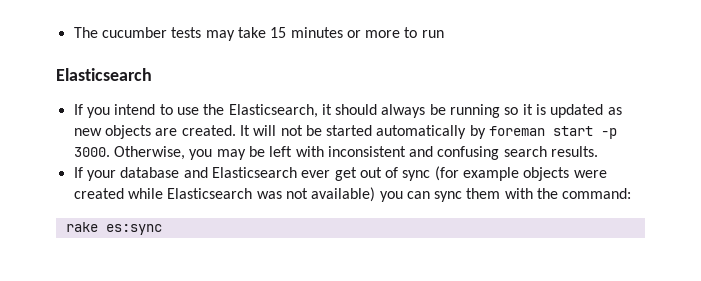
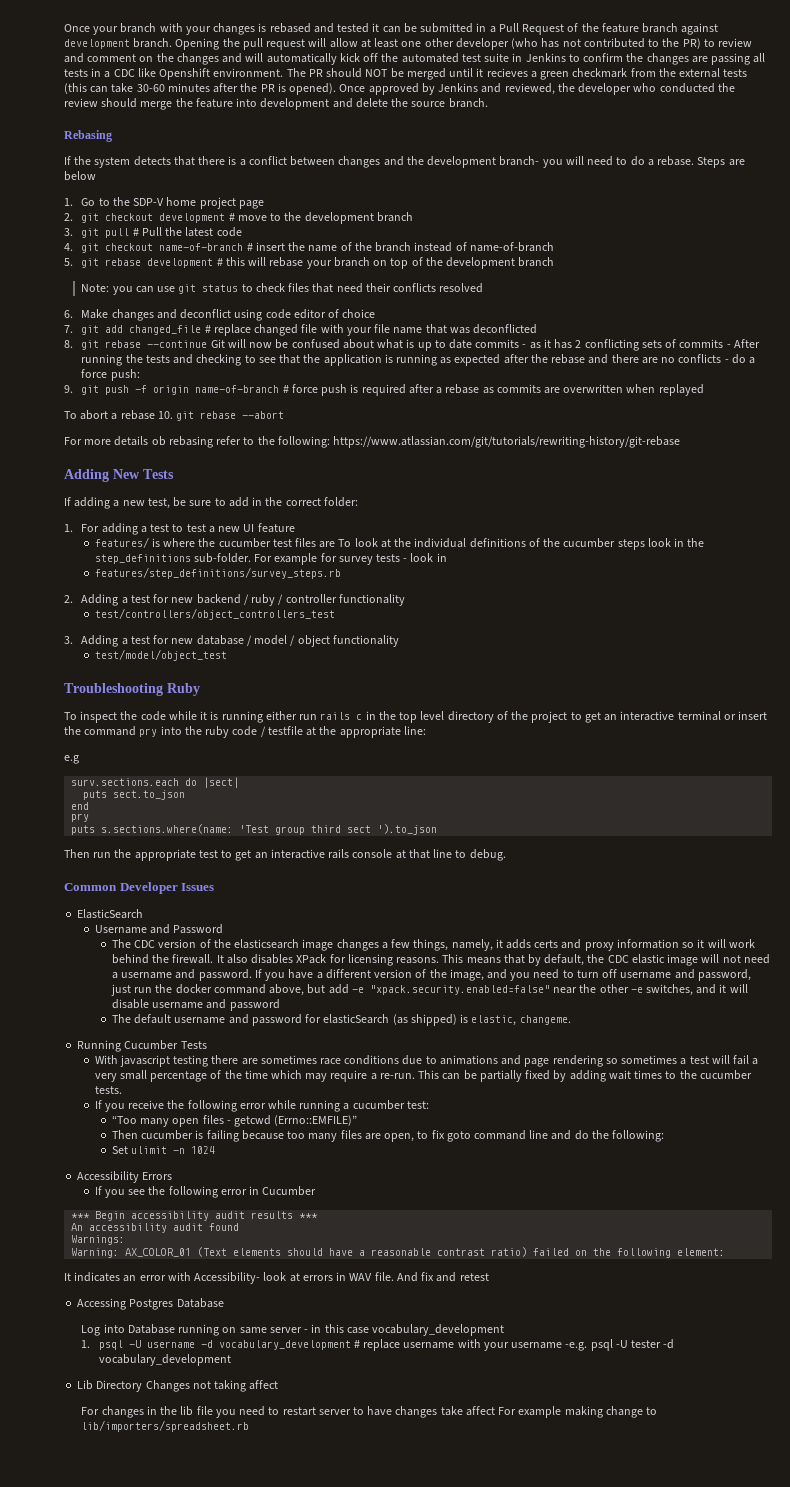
[73,27,444,41] [56,68,152,81] [73,104,622,118] [73,125,618,139] [73,146,599,160] [73,166,607,181] [73,187,632,202] [65,222,162,235] The cucumber tests may take 15 minutes or more to run // Elasticsearch // If you intend to use the Elasticsearch, it should always be running so it is updated as new objects are created. It will not be started automatically by foreman start -p 3000. Otherwise, you may be left with inconsistent and confusing search results. // If your database and Elasticsearch ever get out of sync (for example objects were created while Elasticsearch was not available) you can sync them with the command: // rake es:sync -> [64,23,719,35] [64,38,753,50] [64,53,766,65] [64,68,748,80] [64,83,735,95] [64,98,488,110] [64,130,112,142] [64,156,745,168] [64,171,96,181] [64,197,264,209] [64,212,413,224] [64,227,242,238] [64,242,554,253] [64,257,555,269] [81,283,484,295] [64,309,376,321] [64,324,537,336] [64,339,760,351] [81,354,756,366] [81,369,140,381] [64,384,704,396] [64,410,285,421] [64,436,681,448] [64,469,174,482] [64,497,358,509] [64,523,295,535] [94,537,705,550] [94,553,447,565] [94,567,341,579] [64,594,405,606] [94,608,335,620] [64,635,399,647] [94,649,227,661] [64,683,200,696] [64,711,768,723] [64,726,426,738] [64,755,79,764] [71,777,240,788] [83,790,186,800] [71,802,90,810] [71,813,90,822] [71,824,438,835] [64,849,506,861] [64,882,215,894] [77,909,144,919] [94,924,224,934] [111,939,755,951] [111,954,770,966] [111,969,751,981] [110,984,748,996] [111,999,280,1011] [111,1014,571,1026] [77,1040,207,1052] [94,1055,759,1067] [94,1070,752,1082] [94,1086,122,1094] [94,1100,429,1112] [111,1115,358,1127] [111,1130,665,1142] [111,1146,216,1154] [77,1171,173,1183] [94,1186,317,1198] [71,1211,319,1221] [71,1223,240,1233] [71,1235,126,1245] [71,1247,726,1258] [64,1272,489,1284] [77,1298,224,1310] [81,1324,504,1336] [81,1339,675,1351] [98,1354,231,1366] [77,1380,279,1392] [81,1406,658,1418] [81,1420,250,1432] Once your branch with your changes is rebased and tested it can be submitted in a Pull Request of the feature branch against development branch. Opening the pull request will allow at least one other developer (who has not contributed to the PR) to review and comment on the changes and will automatically kick off the automated test suite in Jenkins to confirm the changes are passing all tests in a CDC like Openshift environment. The PR should NOT be merged until it recieves a green checkmark from the external tests (this can take 30-60 minutes after the PR is opened). Once approved by Jenkins and reviewed, the developer who conducted the review should merge the feature into development and delete the source branch. // Rebasing // If the system detects that there is a conflict between changes and the development branch- you will need to do a rebase. Steps are below // 1. Go to the SDP-V home project page // 2. git checkout development # move to the development branch // 3. git pull # Pull the latest code // 4. git checkout name-of-branch # insert the name of the branch instead of name-of-branch // 5. git rebase development # this will rebase your branch on top of the development branch // Note: you can use git status to check files that need their conflicts resolved // 6. Make changes and deconflict using code editor of choice // 7. git add changed_file # replace changed file with your file name that was deconflicted // 8. git rebase --continue Git will now be confused about what is up to date commits - as it has 2 conflicting sets of commits - After running the tests and checking to see that the application is running as expected after the rebase and there are no conflicts - do a force push: // 9. git push -f origin name-of-branch # force push is required after a rebase as commits are overwritten when replayed // To abort a rebase 10. git rebase --abort // For more details ob rebasing refer to the following: https://www.atlassian.com/git/tutorials/rewriting-history/git-rebase // Adding New Tests // If adding a new test, be sure to add in the correct folder: // 1. For adding a test to test a new UI feature // features/ is where the cucumber test files are To look at the individual definitions of the cucumber steps look in the step_definitions sub-folder. For example for survey tests - look in // features/step_definitions/survey_steps.rb // 2. Adding a test for new backend / ruby / controller functionality // test/controllers/object_controllers_test // 3. Adding a test for new database / model / object functionality // test/model/object_test // Troubleshooting Ruby // To inspect the code while it is running either run rails c in the top level directory of the project to get an interactive terminal or insert the command pry into the ruby code / testfile at the appropriate line: // e.g // surv.sections.each do |sect| // puts sect.to_json // end // pry // puts s.sections.where(name: 'Test group third sect ').to_json // Then run the appropriate test to get an interactive rails console at that line to debug. // Common Developer Issues // ElasticSearch // Username and Password // The CDC version of the elasticsearch image changes a few things, namely, it adds certs and proxy information so it will work behind the firewall. It also disables XPack for licensing reasons. This means that by default, the CDC elastic image will not need a username and password. If you have a different version of the image, and you need to turn off username and password, just run the docker command above, but add -e "xpack.security.enabled=false" near the other -e switches, and it will disable username and password // The default username and password for elasticSearch (as shipped) is elastic, changeme. // Running Cucumber Tests // With javascript testing there are sometimes race conditions due to animations and page rendering so sometimes a test will fail a very small percentage of the time which may require a re-run. This can be partially fixed by adding wait times to the cucumber tests. // If you receive the following error while running a cucumber test: // “Too many open files - getcwd (Errno::EMFILE)” // Then cucumber is failing because too many files are open, to fix goto command line and do the following: // Set ulimit -n 1024 // Accessibility Errors // If you see the following error in Cucumber // *** Begin accessibility audit results *** // An accessibility audit found // Warnings: // Warning: AX_COLOR_01 (Text elements should have a reasonable contrast ratio) failed on the following element: // It indicates an error with Accessibility- look at errors in WAV file. And fix and retest // Accessing Postgres Database // Log into Database running on same server - in this case vocabulary_development // 1. psql -U username -d vocabulary_development # replace username with your username -e.g. psql -U tester -d vocabulary_development // Lib Directory Changes not taking affect // For changes in the lib file you need to restart server to have changes take affect For example making change to lib/importers/spreadsheet.rb

